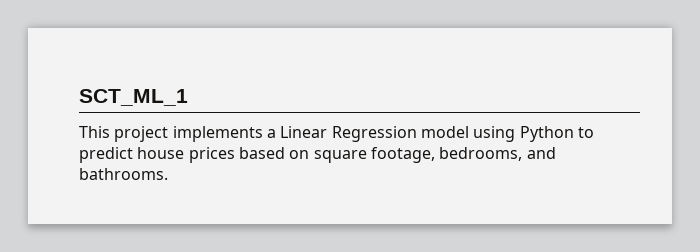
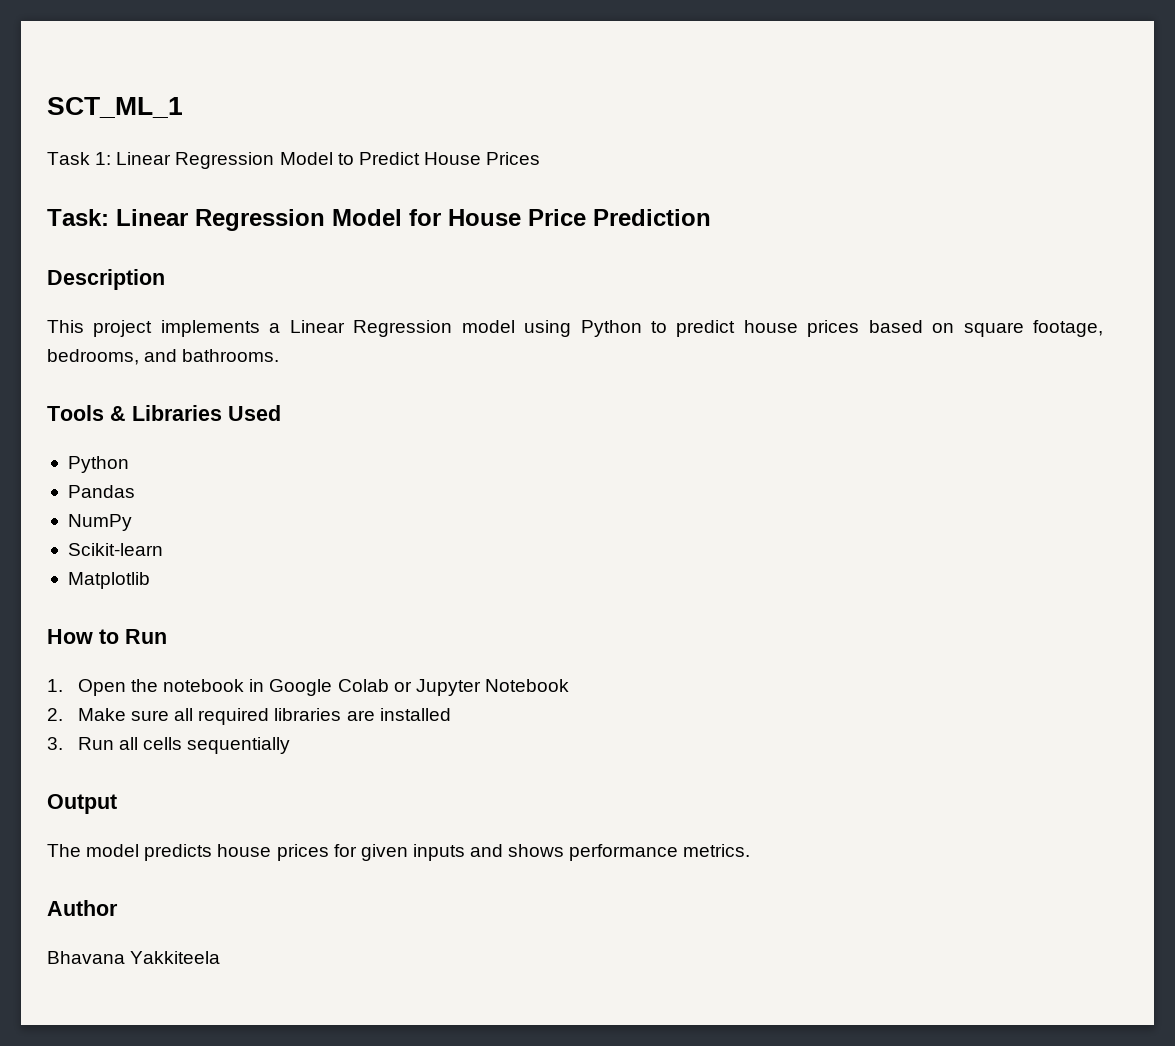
(188, 97) none -> [47,152,541,169] [47,209,711,231] [47,269,165,290] // Task 1: Linear Regression Model to Predict House Prices // Task: Linear Regression Model for House Price Prediction // Description
(168, 174) none -> [47,405,281,421] [67,456,129,473] [67,485,135,498] [67,514,132,531] [67,543,163,556] [67,572,150,589] [47,629,167,644] [47,679,569,696] [47,708,451,725] [47,737,291,754] [47,794,117,814] [47,844,751,861] [47,900,118,916] [47,951,221,964] // Tools & Libraries Used // Python // Pandas // NumPy // Scikit-learn // Matplotlib // How to Run // 1. Open the notebook in Google Colab or Jupyter Notebook // 2. Make sure all required libraries are installed // 3. Run all cells sequentially // Output // The model predicts house prices for given inputs and shows performance metrics. // Author // Bhavana Yakkiteela

